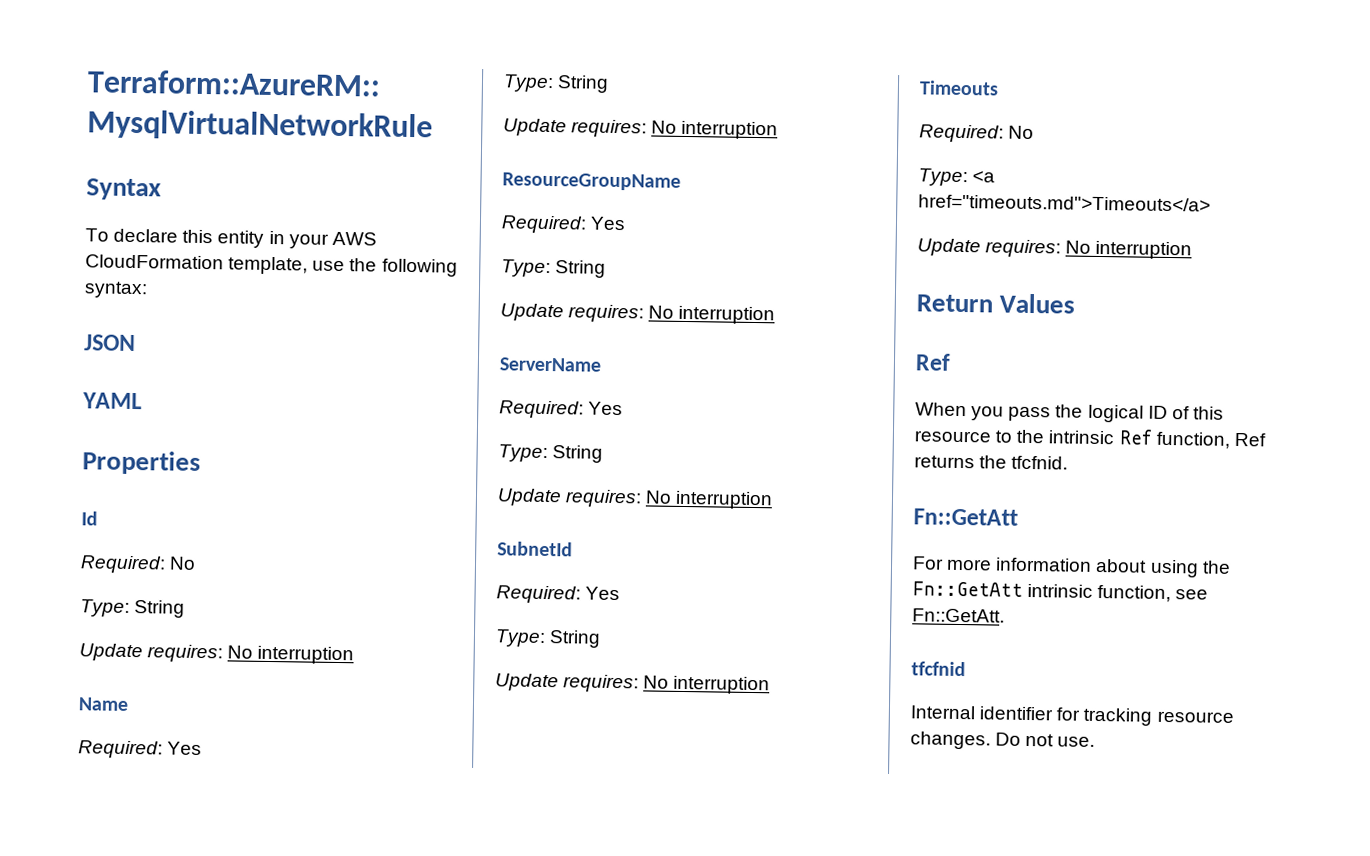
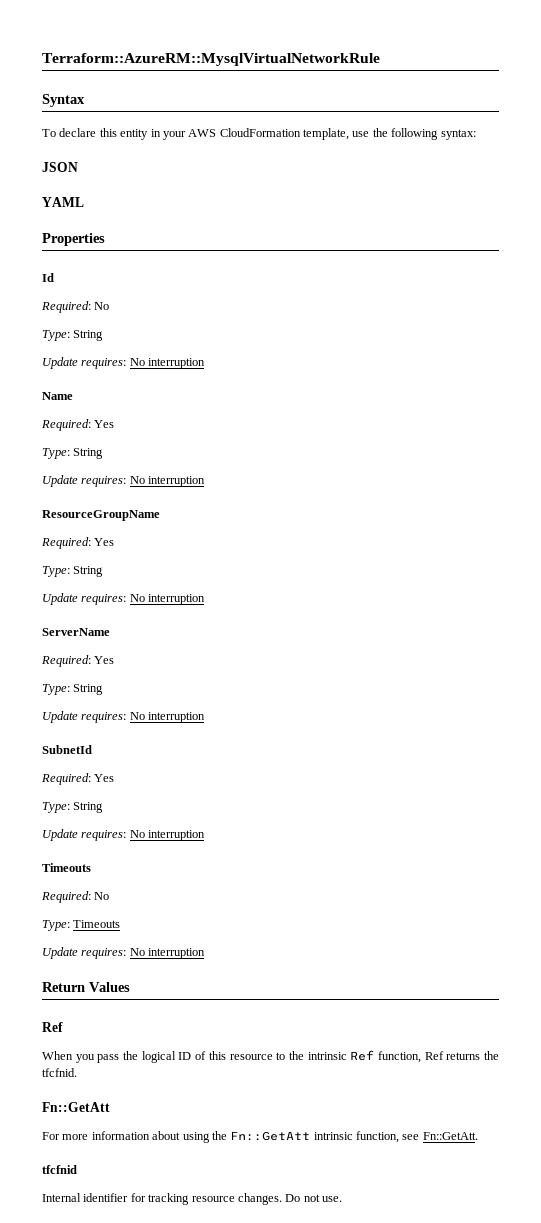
[972,170,996,183] [918,194,1211,212] <a href="timeouts.md">Timeouts</a> -> [73,920,121,928] Timeouts

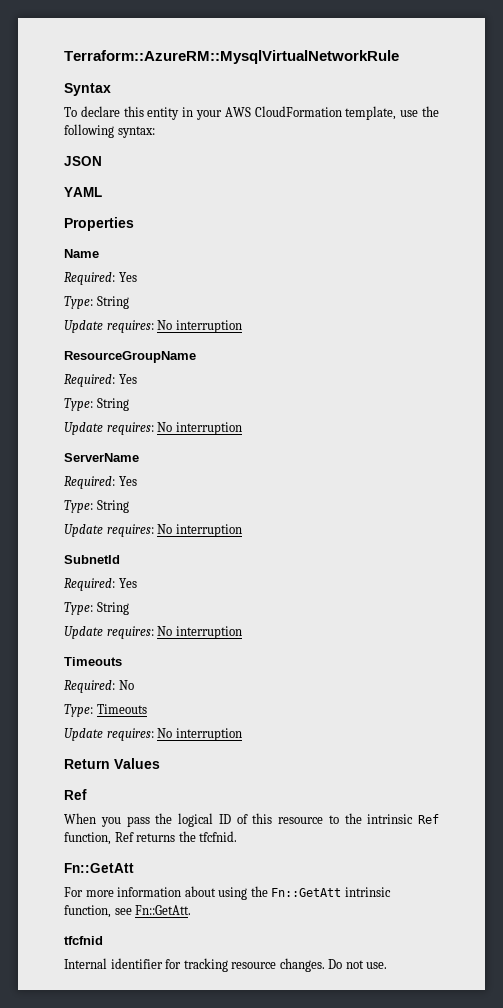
[42,273,54,282] [41,301,110,313] [42,330,104,341] [42,357,206,369] // Id // Required: No // Type: String // Update requires: No interruption -> (134, 224) none

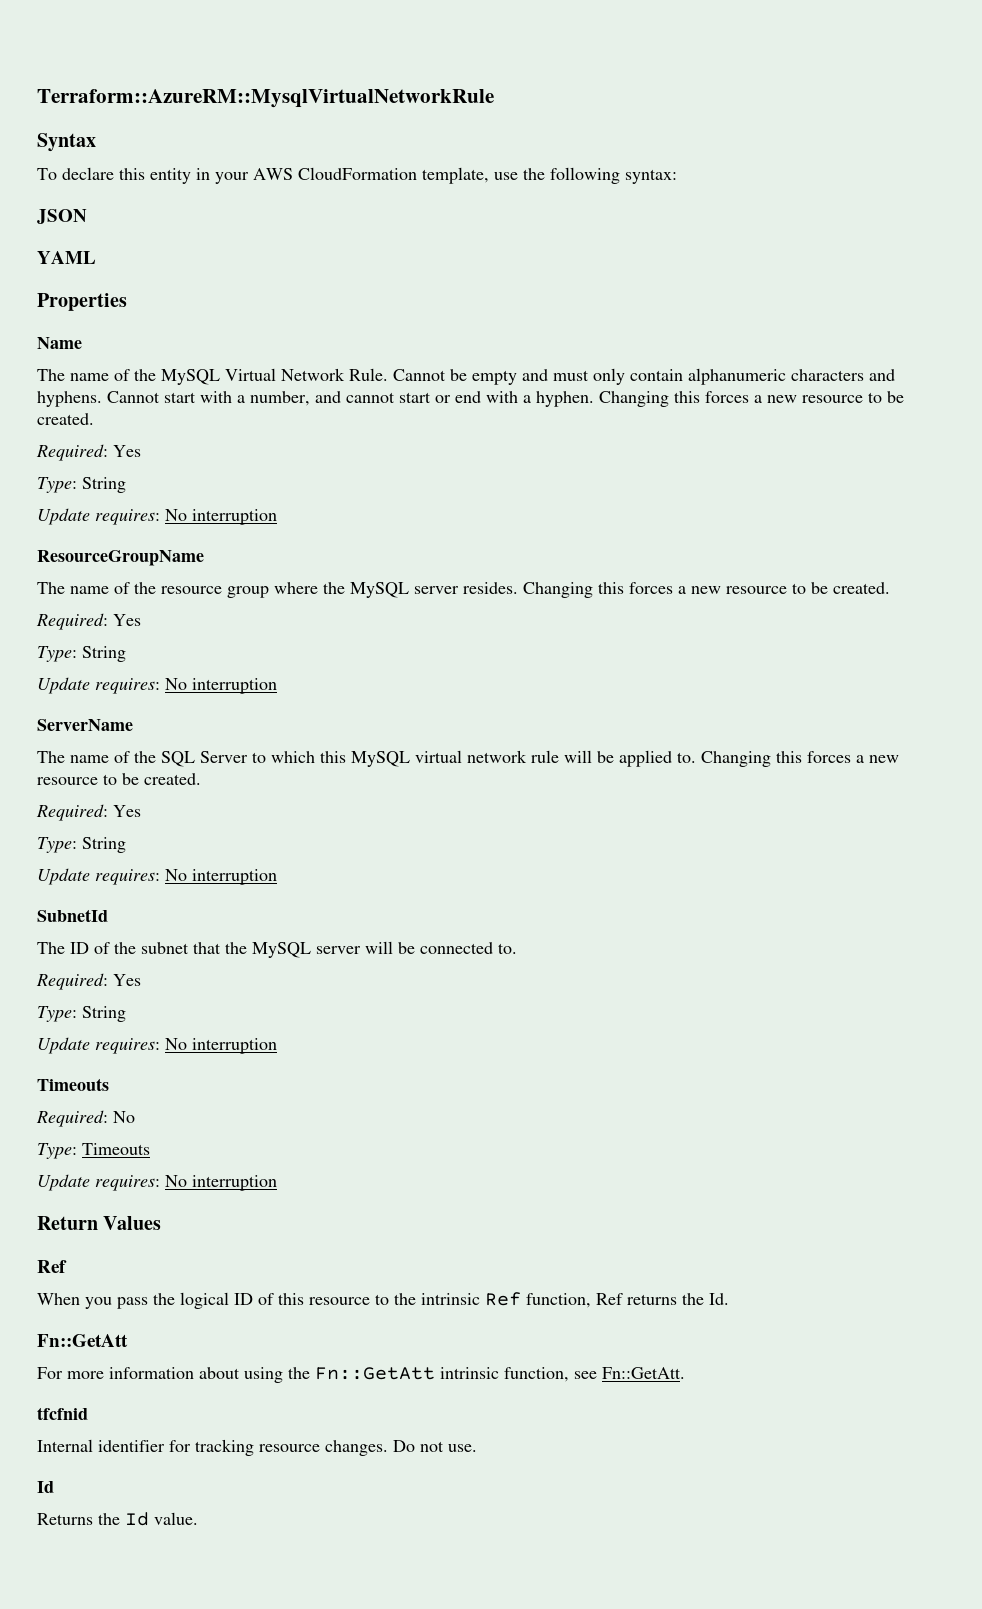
(99, 253) none -> [37,368,895,385] [37,391,904,407] [37,413,94,425] // The name of the MySQL Virtual Network Rule. Cannot be empty and must only contain alphanumeric characters and hyphens. Cannot start with a number, and cannot start or end with a hyphen. Changing this forces a new resource to be created.
(196, 357) none -> [37,582,890,598] // The name of the resource group where the MySQL server resides. Changing this forces a new resource to be created.
(139, 457) none -> [37,750,899,767] [37,773,201,785] // The name of the SQL Server to which this MySQL virtual network rule will be applied to. Changing this forces a new resource to be created.
(120, 559) none -> [37,941,517,958] // The ID of the subnet that the MySQL server will be connected to.
[199,831,238,842] tfcfnid. -> [709,1293,729,1305] Id.
(388, 965) none -> [37,1481,54,1493] [37,1512,198,1526] // Id // Returns the Id value.

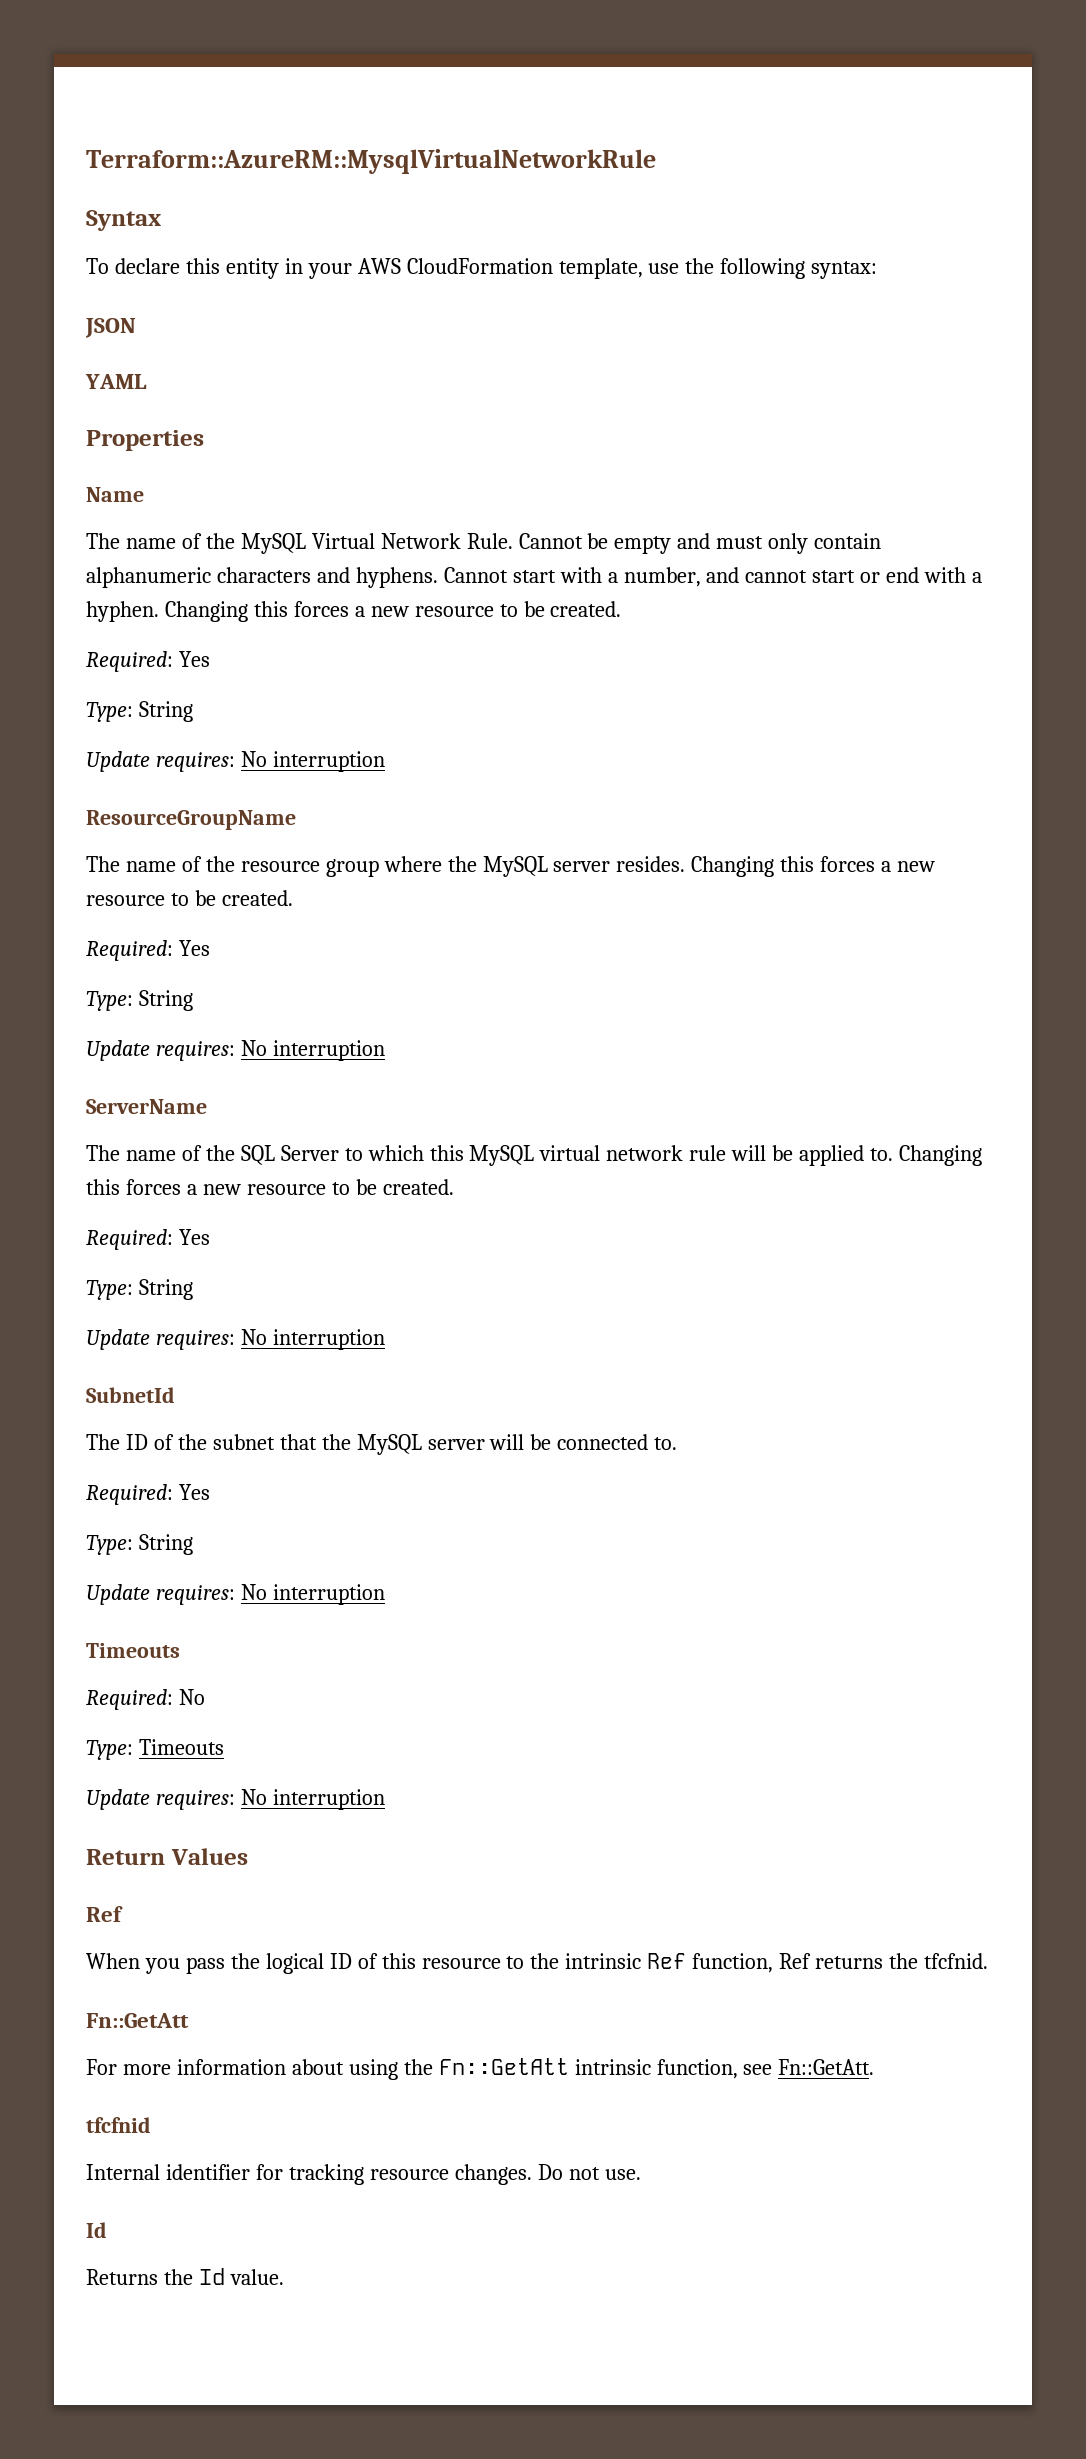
[709,1293,729,1305] Id. -> [923,1953,988,1969] tfcfnid.

